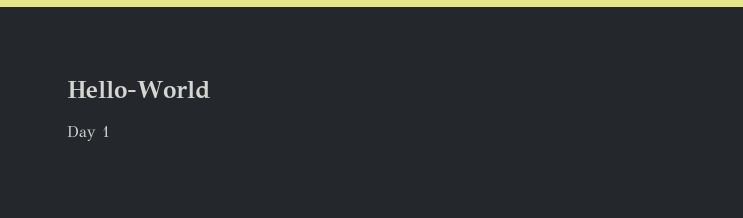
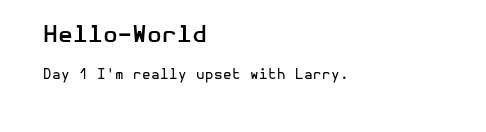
(110, 131) none -> [97,68,349,83] I'm really upset with Larry.

